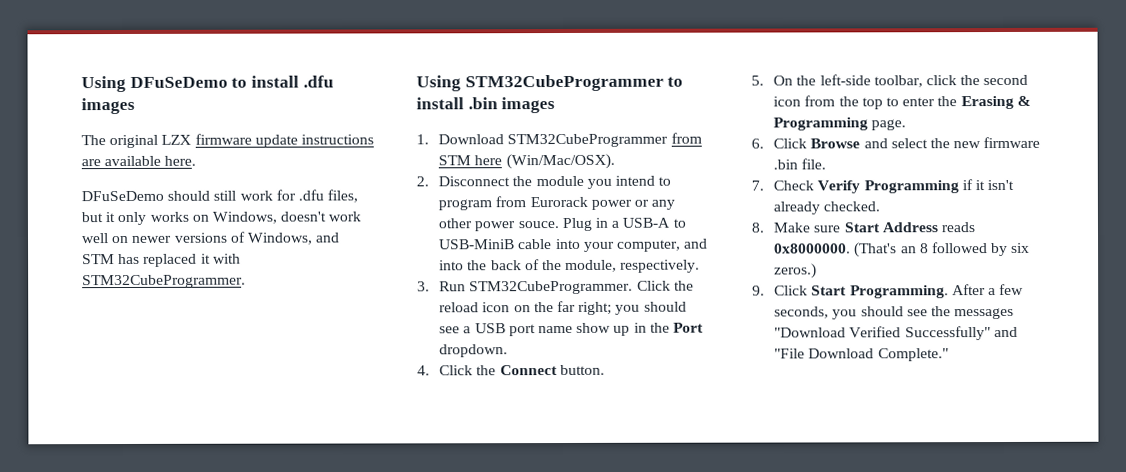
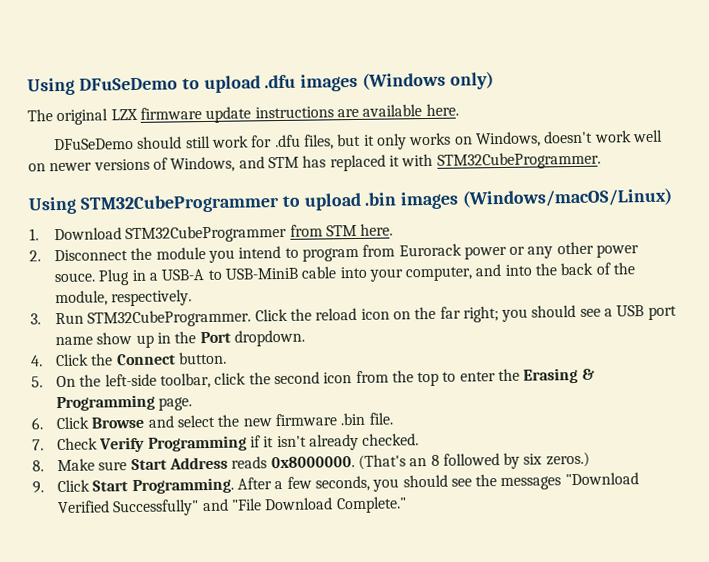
[251,75,300,88] install -> [203,75,261,94] upload
(135, 106) none -> [362,71,495,90] (Windows only)
[416,97,464,110] install -> [303,192,362,211] upload
(556, 105) none -> [462,187,673,208] (Windows/macOS/Linux)
[474,153,615,170] here (Win/Mac/OSX). -> [360,223,394,236] here.

